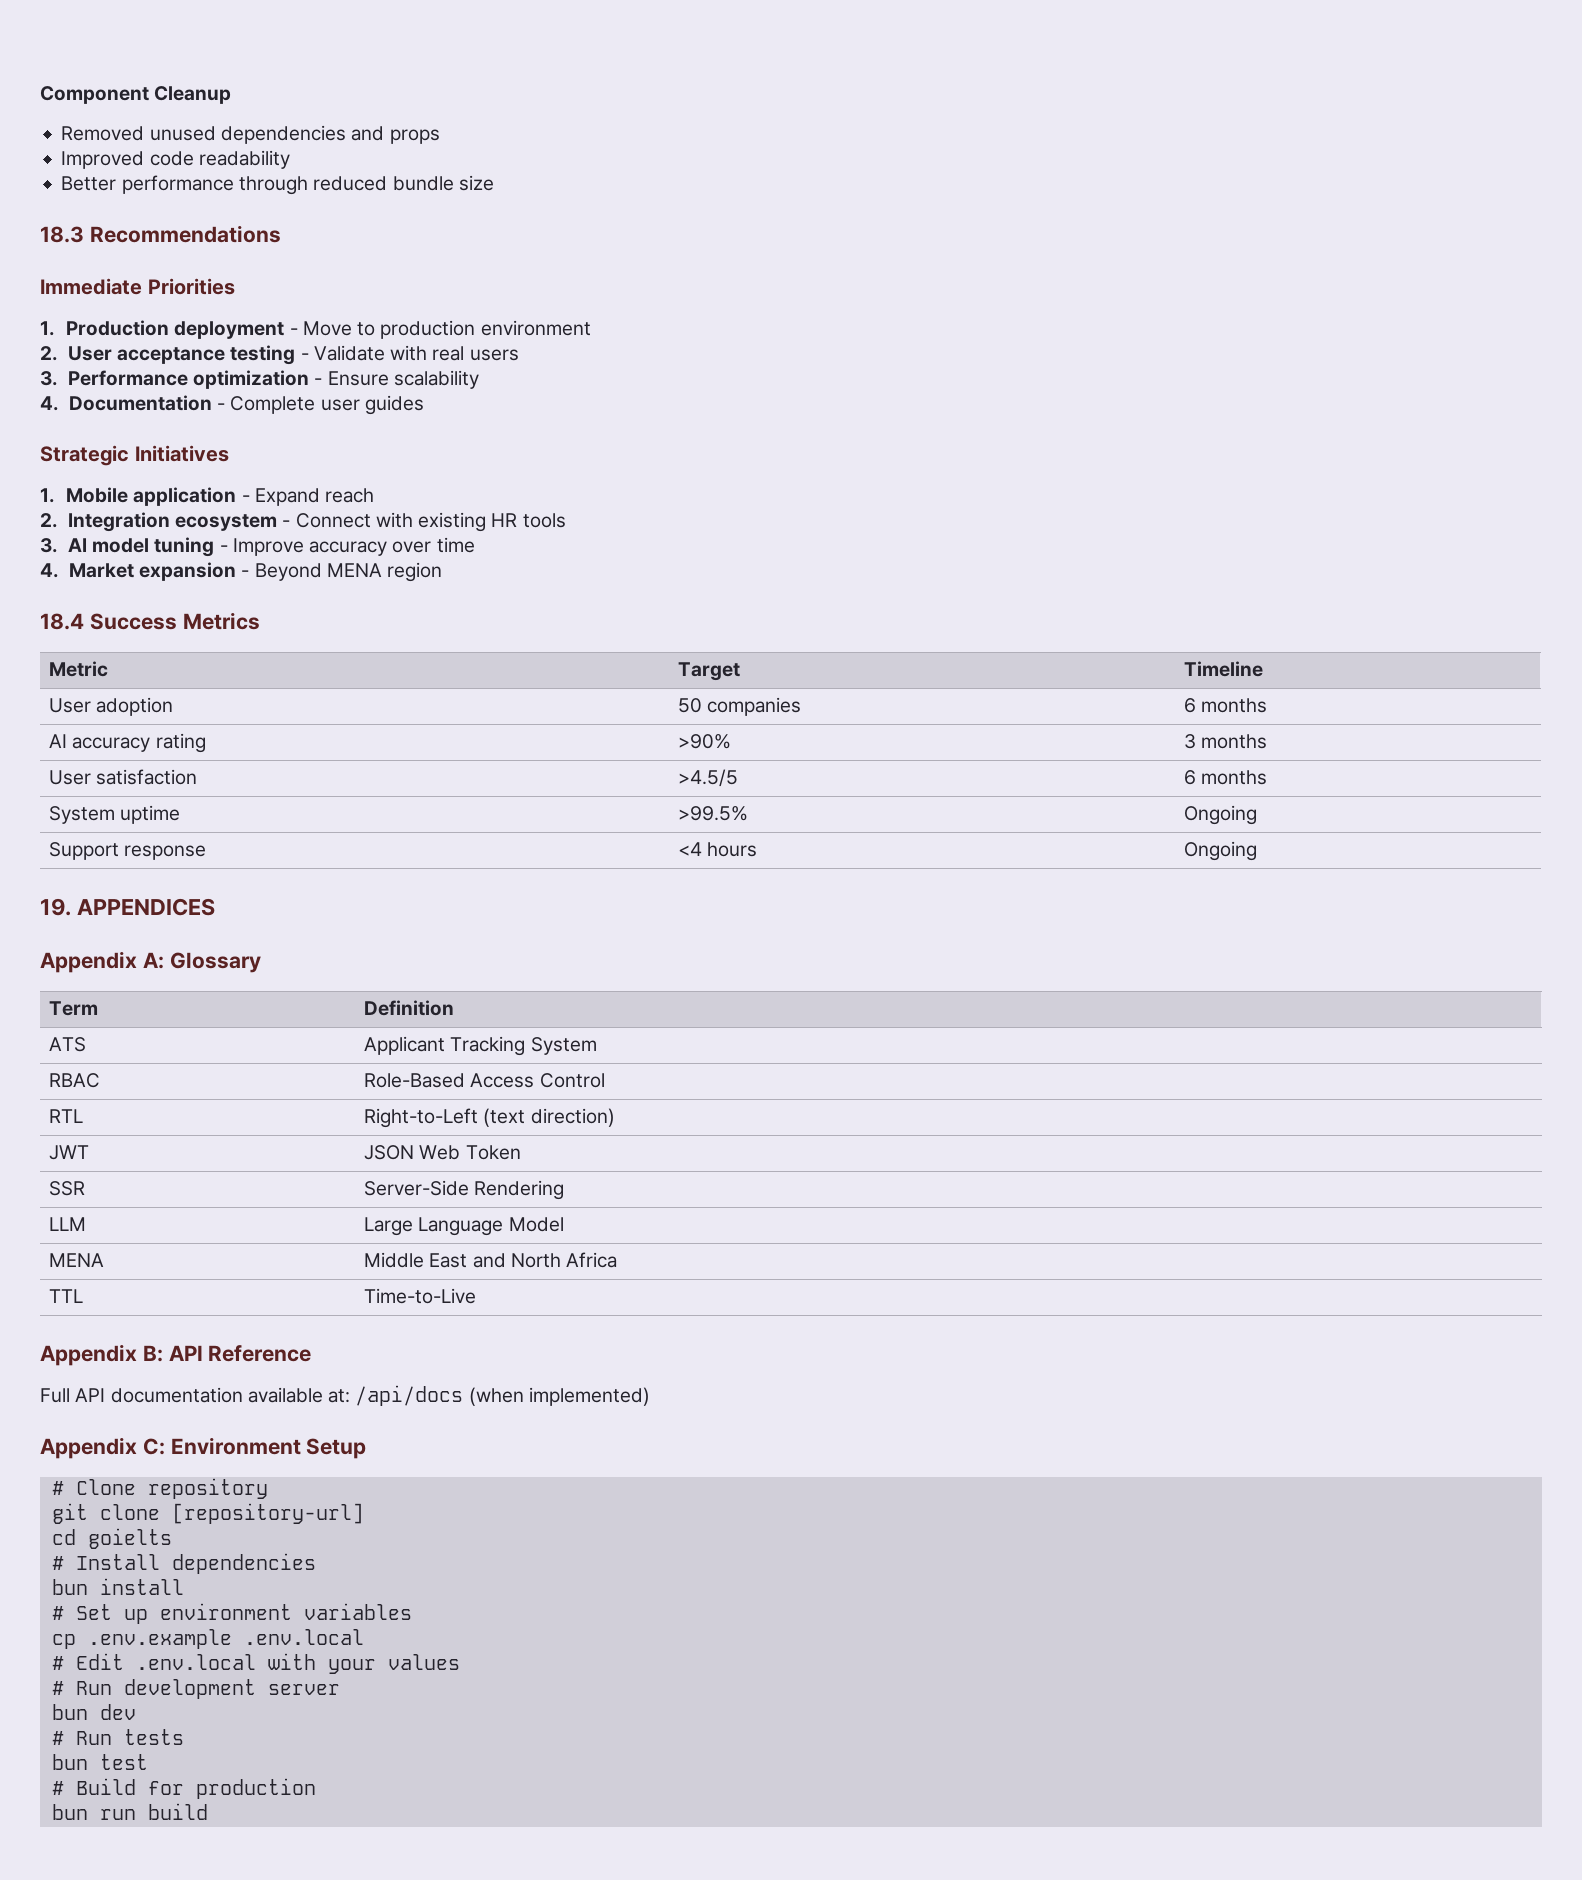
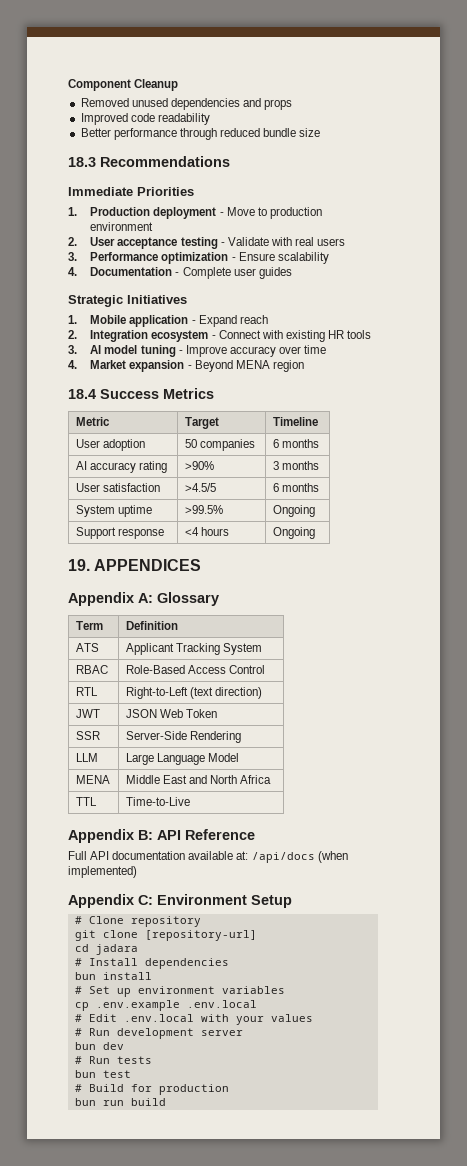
[87,1528,172,1549] goielts -> [95,944,138,955] jadara

